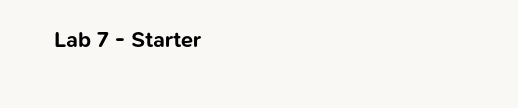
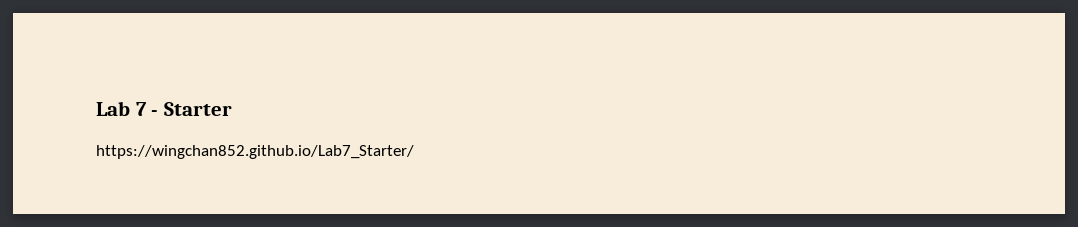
(202, 40) none -> [96,145,414,159] // https://wingchan852.github.io/Lab7_Starter/

